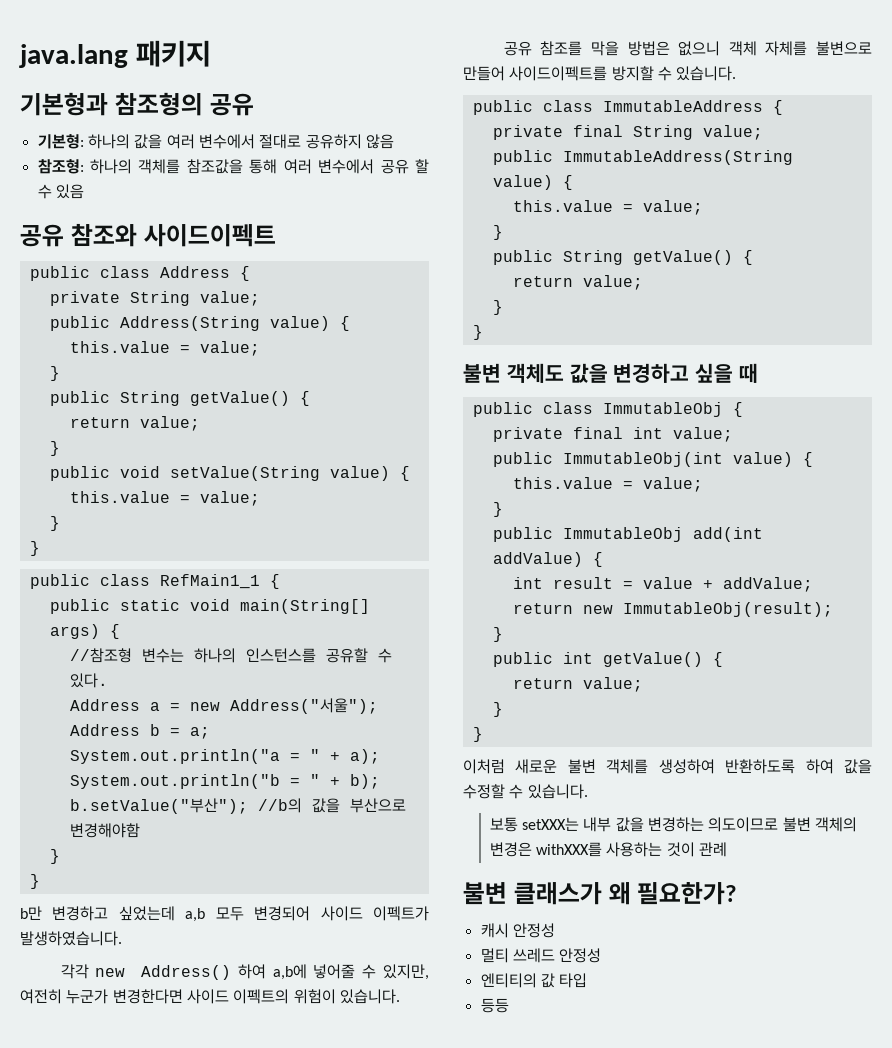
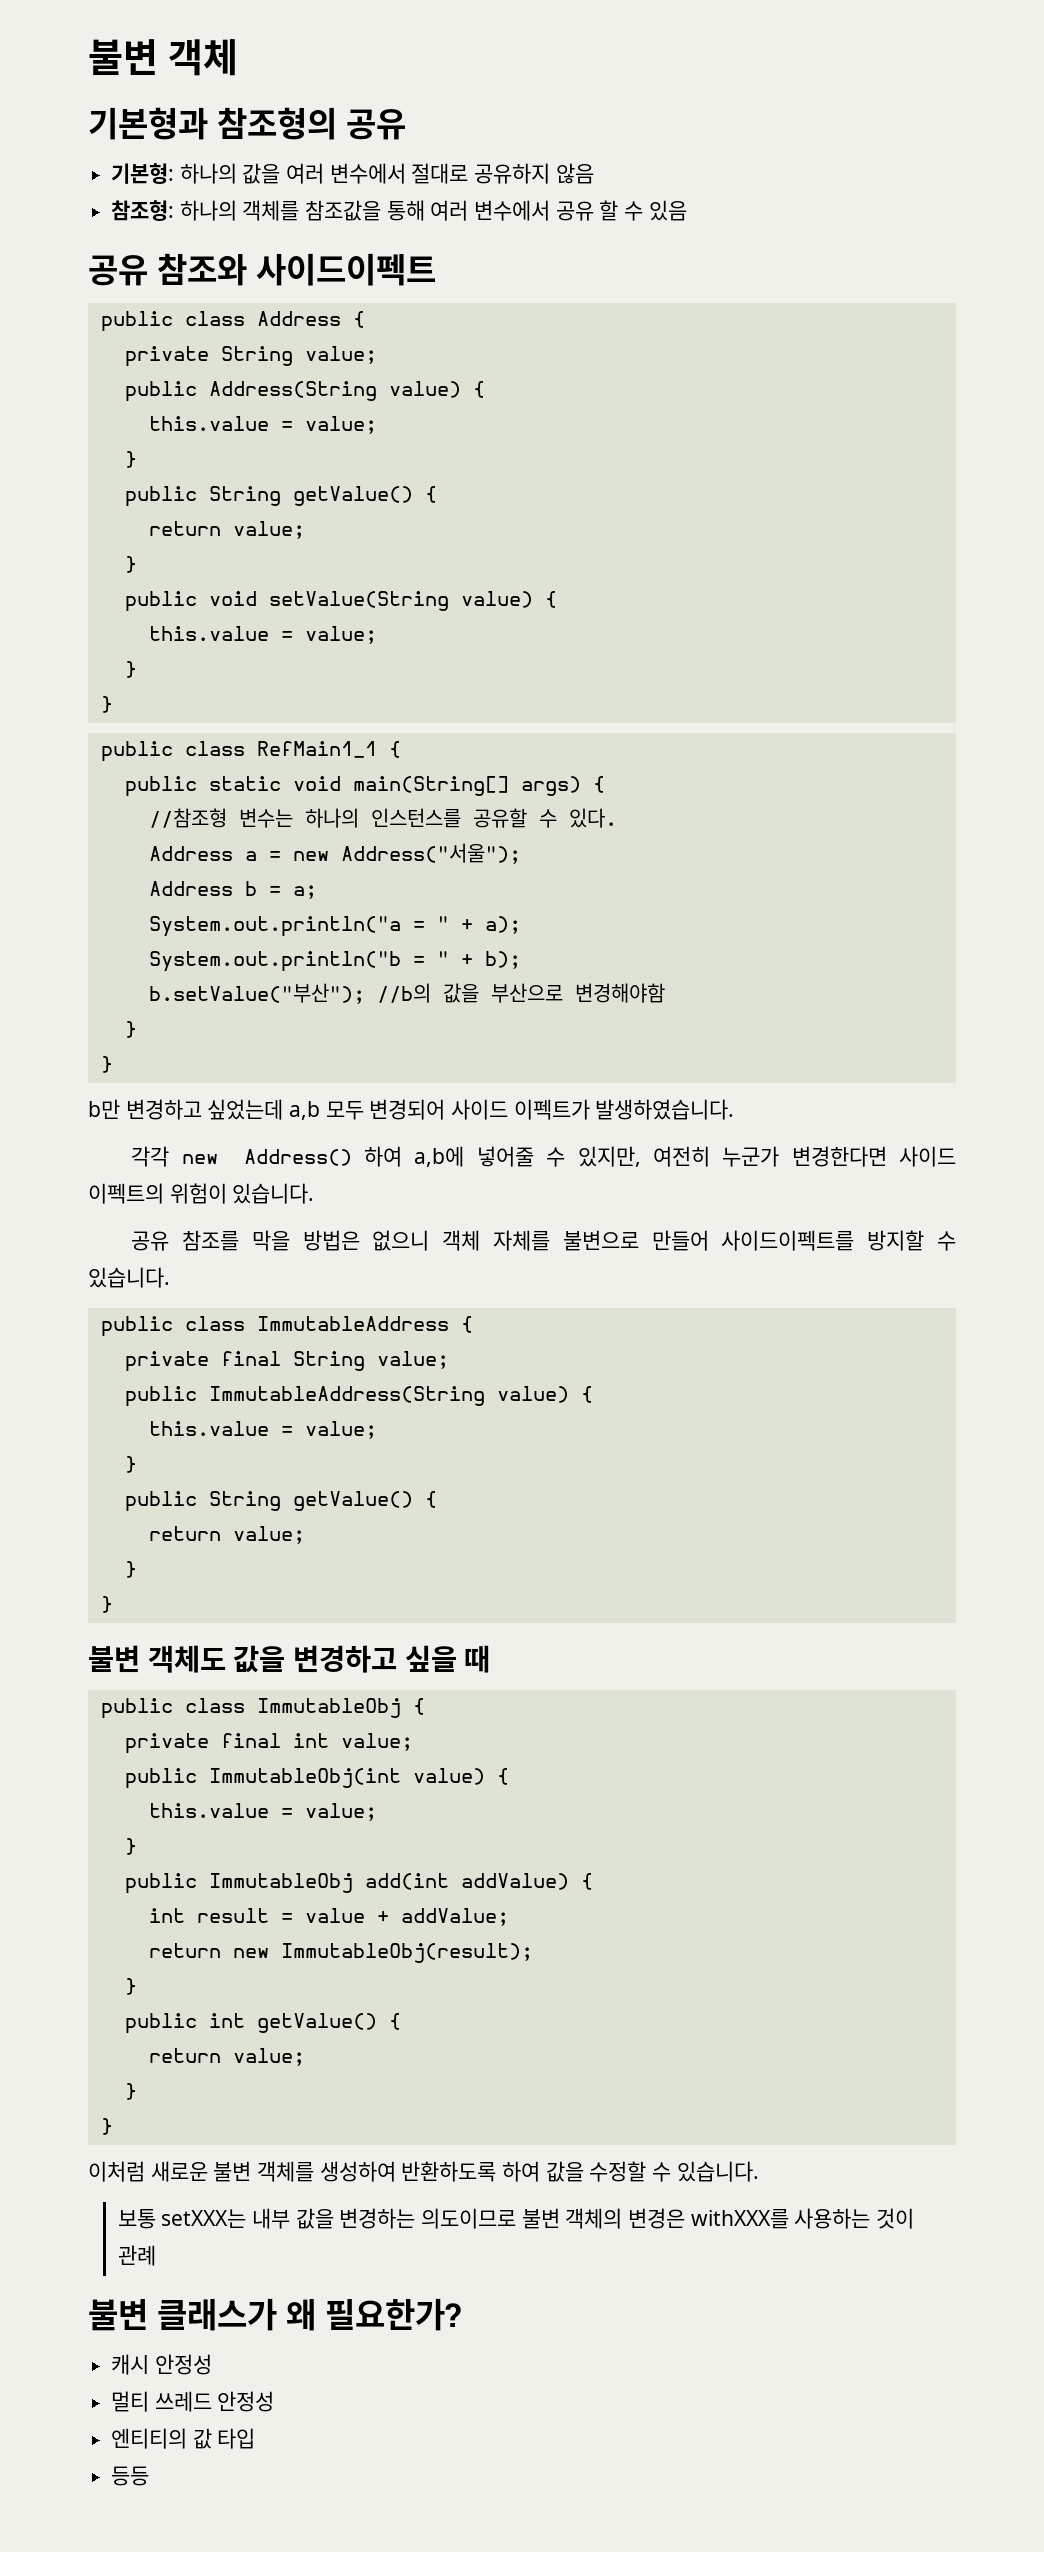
[19,40,211,68] java.lang 패키지 -> [88,39,239,76] 불변 객체

